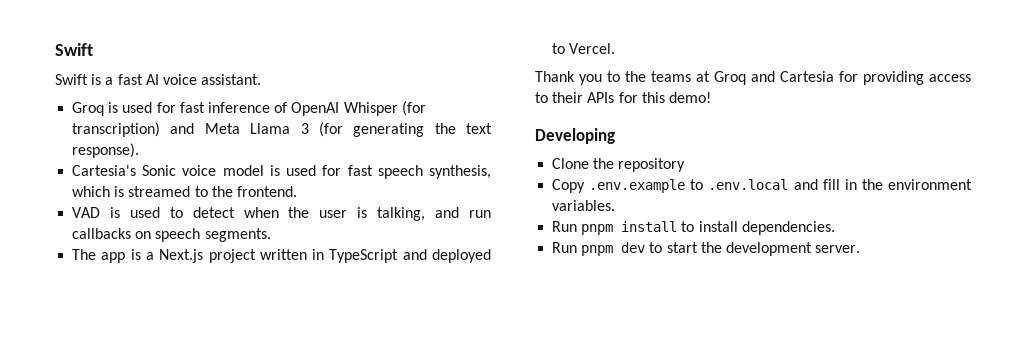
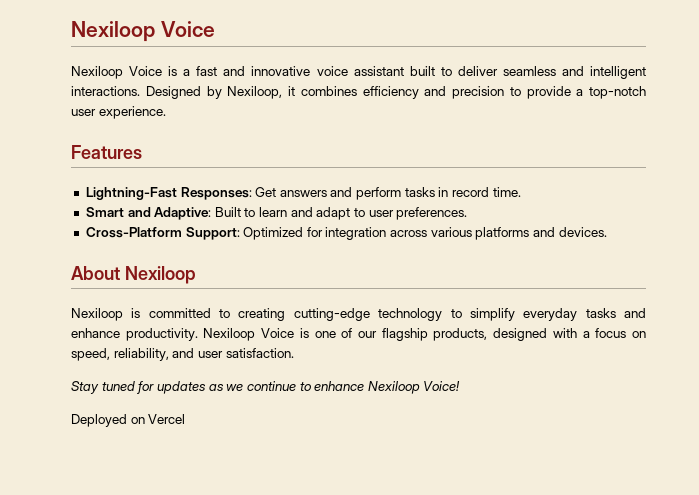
[55,43,93,56] [55,74,262,85] [72,101,426,116] [72,122,492,137] [72,143,140,158] [72,165,491,179] [72,186,297,197] [72,207,491,221] [72,228,271,242] [72,249,492,263] [552,43,616,54] [535,71,971,85] [535,92,711,103] [535,128,615,144] [552,158,686,172] [552,179,972,193] [552,200,616,211] [552,221,835,235] [552,242,861,256] Swift // Swift is a fast AI voice assistant. // Groq is used for fast inference of OpenAI Whisper (for transcription) and Meta Llama 3 (for generating the text response). // Cartesia's Sonic voice model is used for fast speech synthesis, which is streamed to the frontend. // VAD is used to detect when the user is talking, and run callbacks on speech segments. // The app is a Next.js project written in TypeScript and deployed to Vercel. // Thank you to the teams at Groq and Cartesia for providing access to their APIs for this demo! // Developing // Clone the repository // Copy .env.example to .env.local and fill in the environment variables. // Run pnpm install to install dependencies. // Run pnpm dev to start the development server. -> [71,21,215,42] [71,66,646,79] [71,86,646,99] [71,106,166,119] [71,145,142,159] [85,187,521,200] [85,207,468,220] [85,227,607,240] [71,266,196,284] [71,308,647,321] [71,328,646,341] [71,348,294,361] [71,381,461,394] [71,414,186,427] Nexiloop Voice // Nexiloop Voice is a fast and innovative voice assistant built to deliver seamless and intelligent interactions. Designed by Nexiloop, it combines efficiency and precision to provide a top-notch user experience. // Features // Lightning-Fast Responses: Get answers and perform tasks in record time. // Smart and Adaptive: Built to learn and adapt to user preferences. // Cross-Platform Support: Optimized for integration across various platforms and devices. // About Nexiloop // Nexiloop is committed to creating cutting-edge technology to simplify everyday tasks and enhance productivity. Nexiloop Voice is one of our flagship products, designed with a focus on speed, reliability, and user satisfaction. // Stay tuned for updates as we continue to enhance Nexiloop Voice! // Deployed on Vercel

